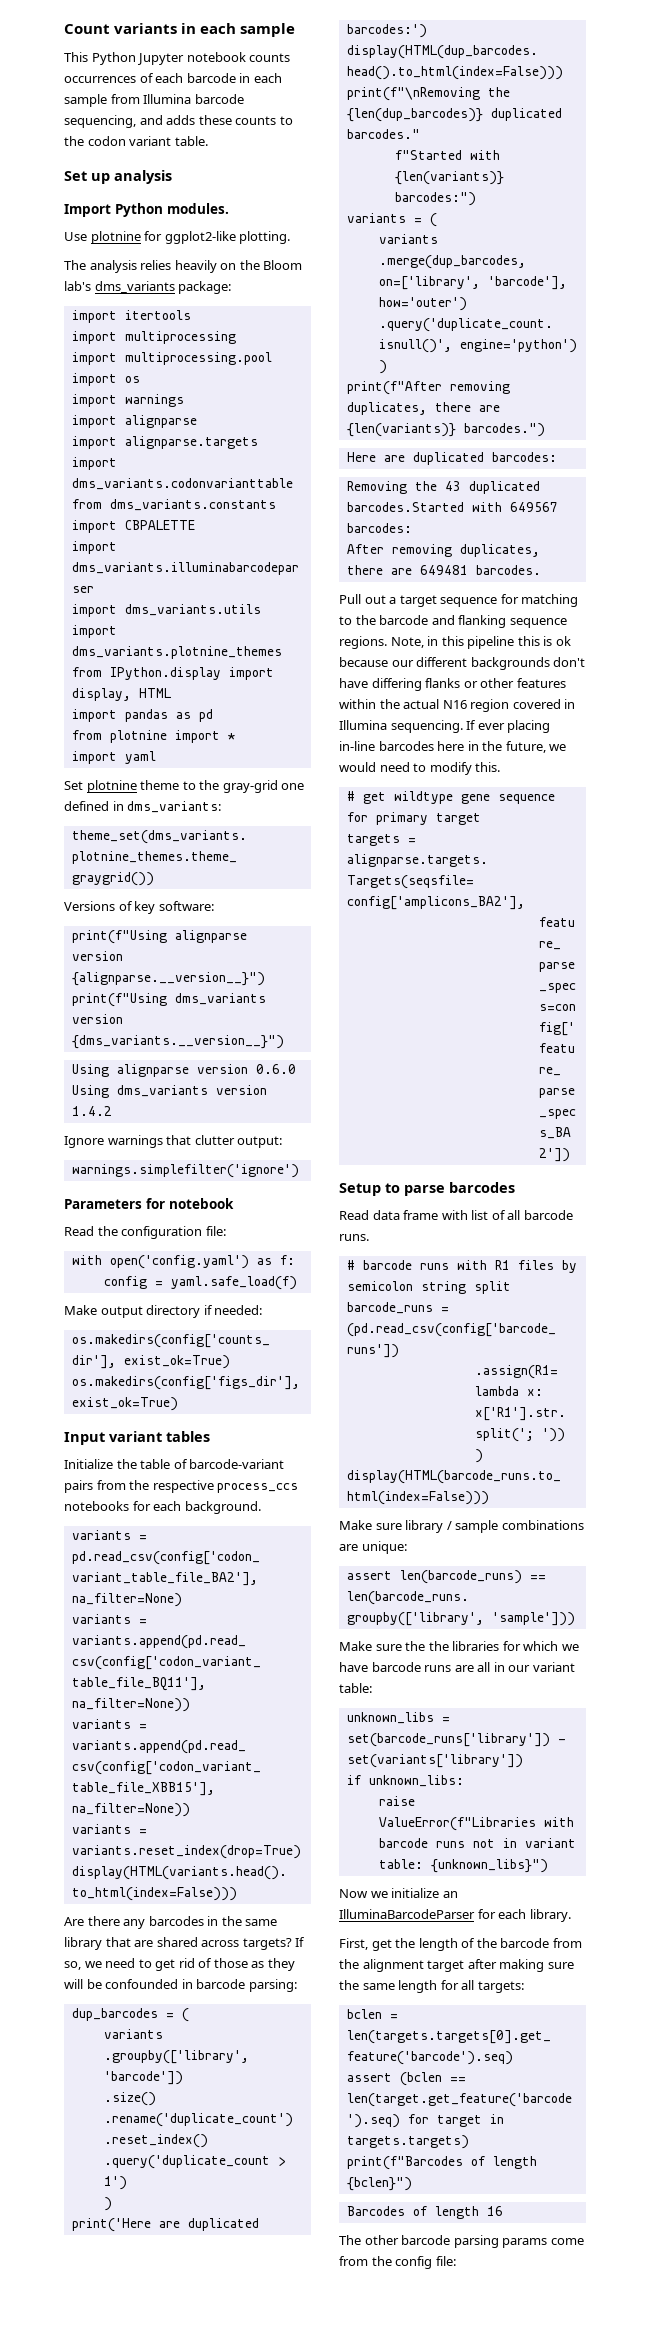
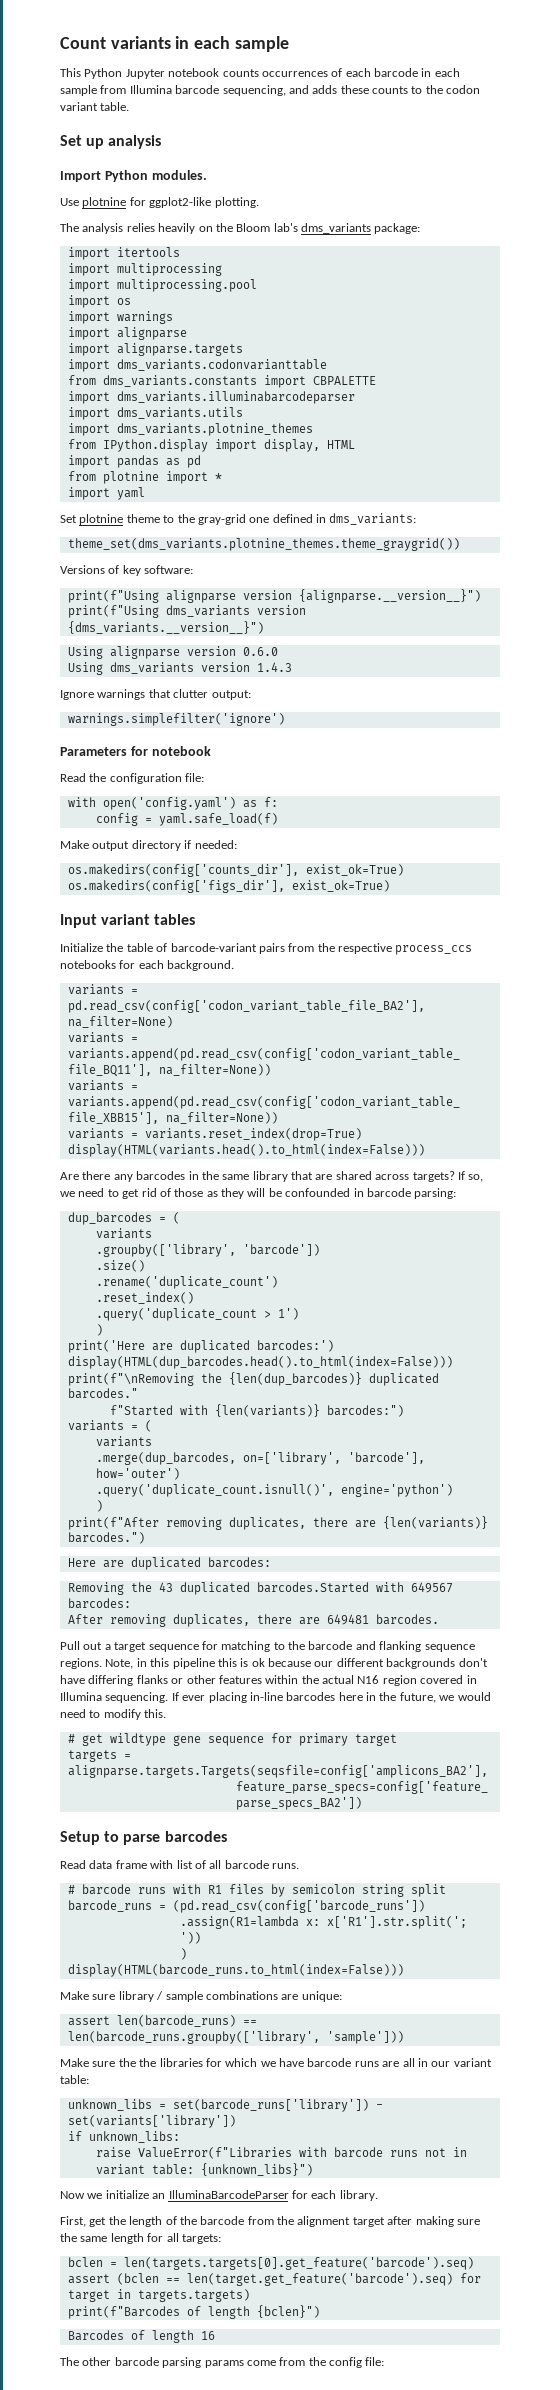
[71,1106,112,1116] 1.4.2 -> [256,662,292,672] 1.4.3

